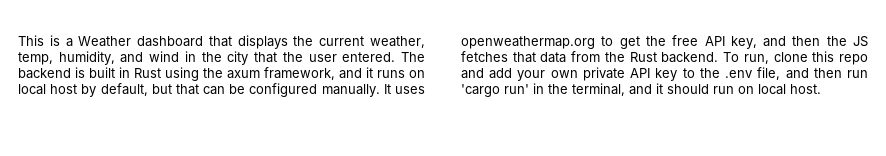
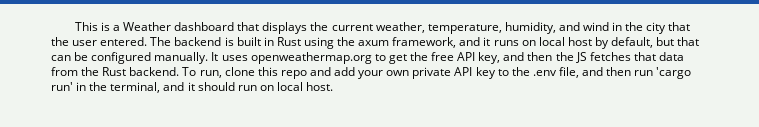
[18,52,53,65] temp, -> [427,24,502,34] temperature,

